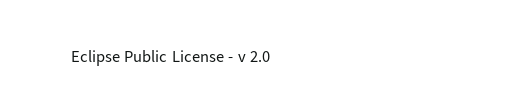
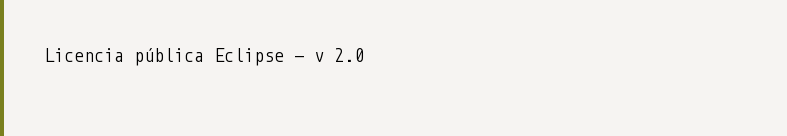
[71,50,224,66] Eclipse Public License -> [44,48,284,66] Licencia pública Eclipse

